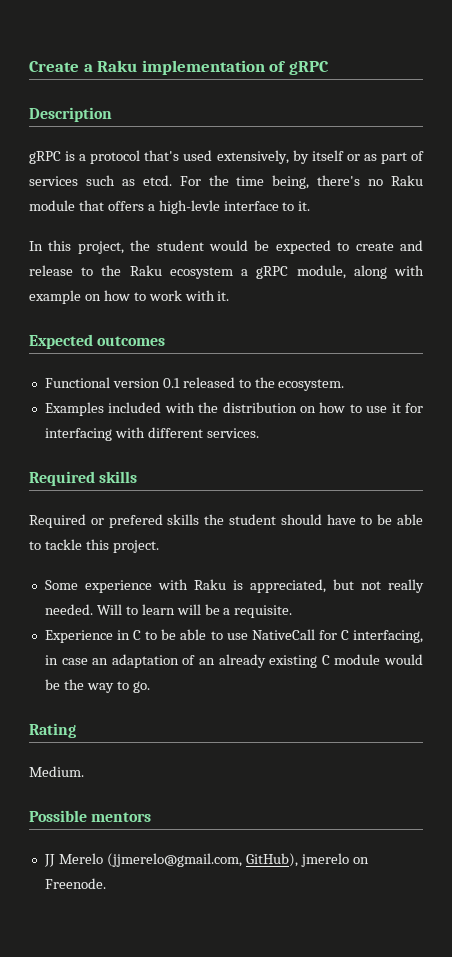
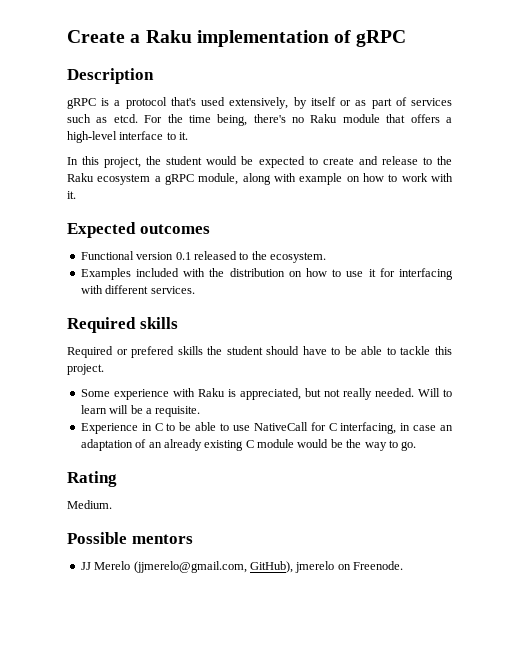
[158,200,220,214] high-levle -> [67,131,117,143] high-level

